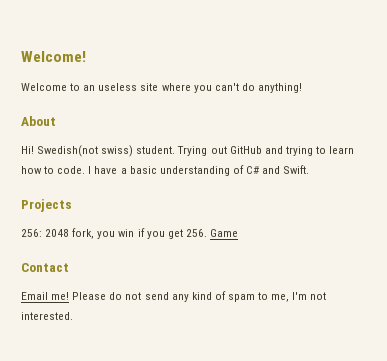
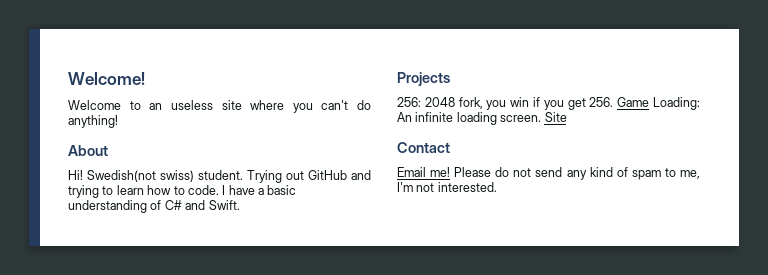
(238, 233) none -> [653,97,700,110] [397,112,567,125] Loading: An infinite loading screen. Site

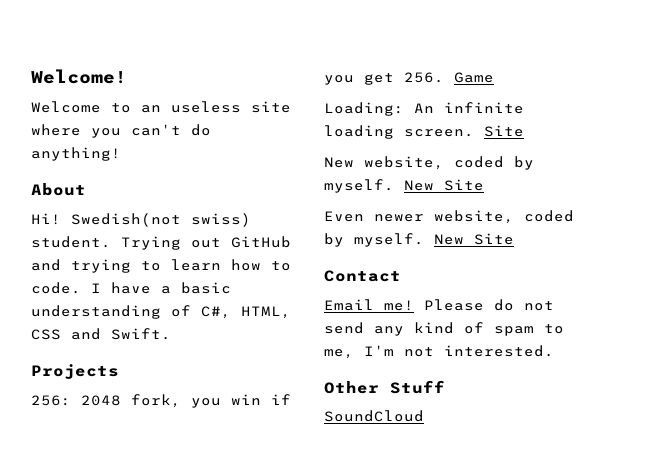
[164,200,182,210] C# -> [201,306,291,319] [31,329,61,340] C#, HTML, CSS
(650, 102) none -> (494, 77) //
(567, 117) none -> [324,156,534,170] [324,179,484,193] [324,210,574,224] [324,233,514,247] // New website, coded by myself. New Site // Even newer website, coded by myself. New Site
(497, 187) none -> [324,380,445,394] [324,410,424,422] // Other Stuff // SoundCloud

